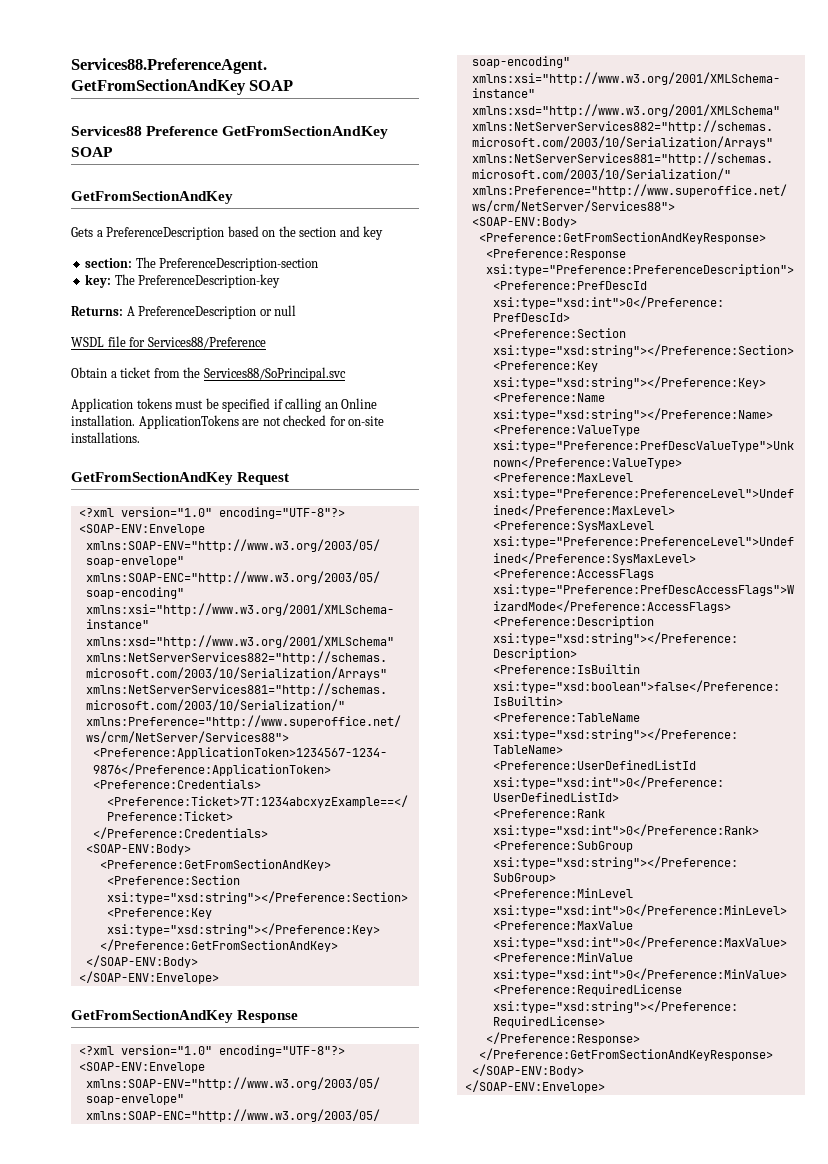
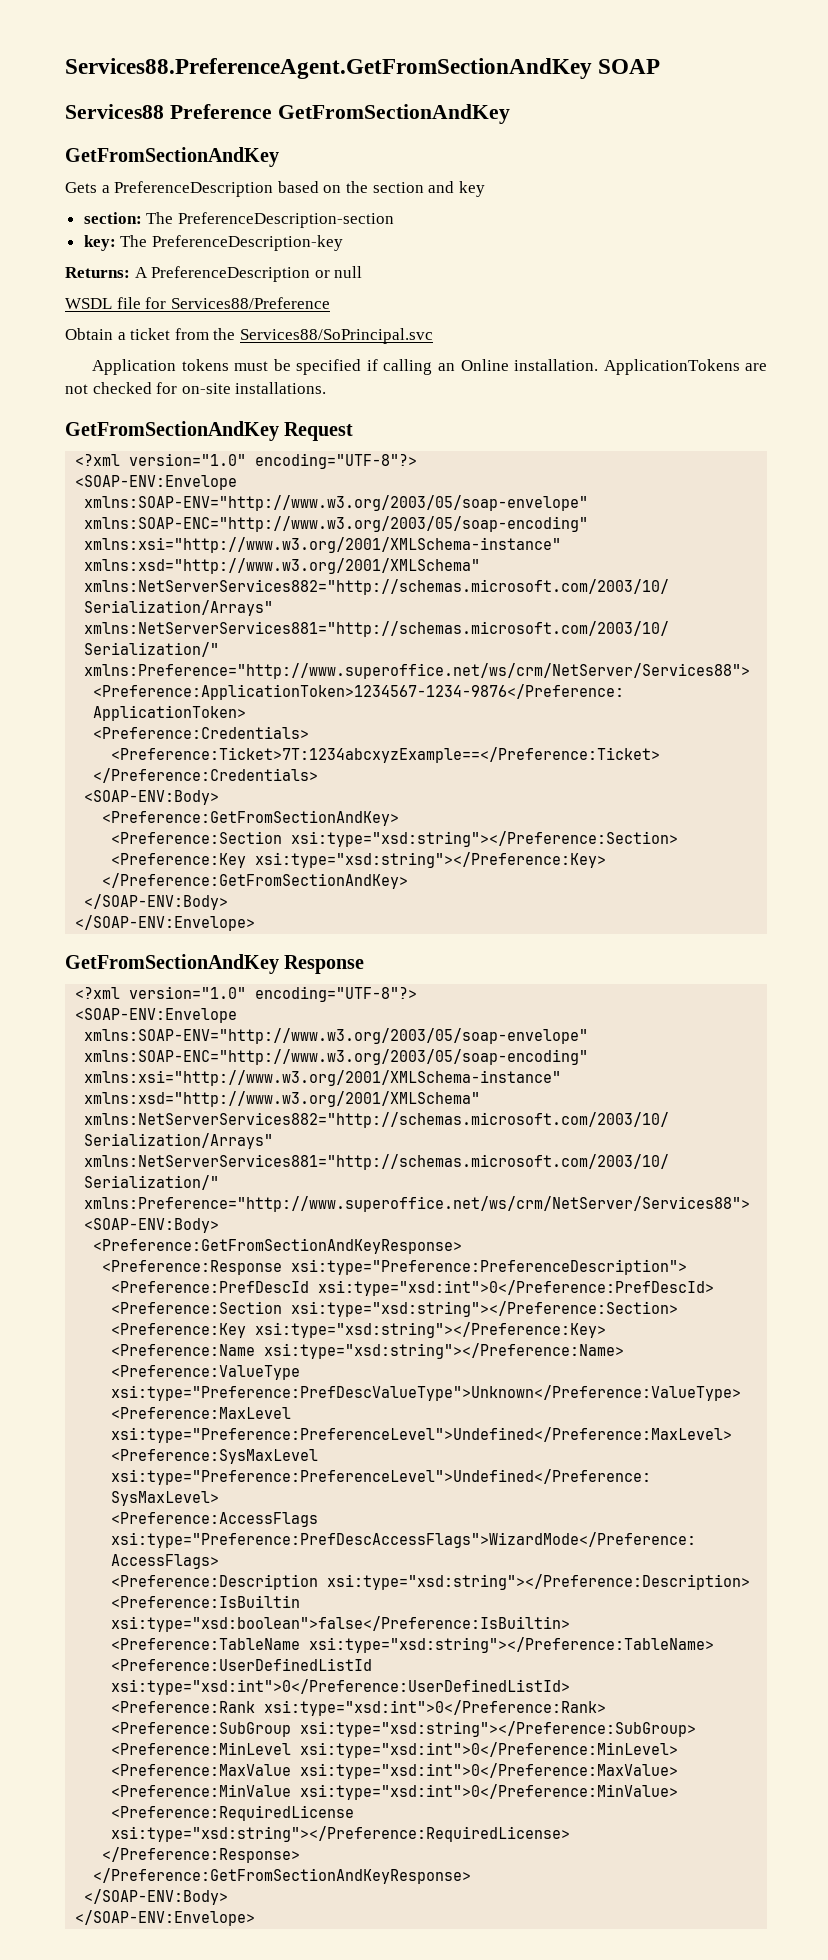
[71,147,113,157] SOAP -> (510, 114) none

